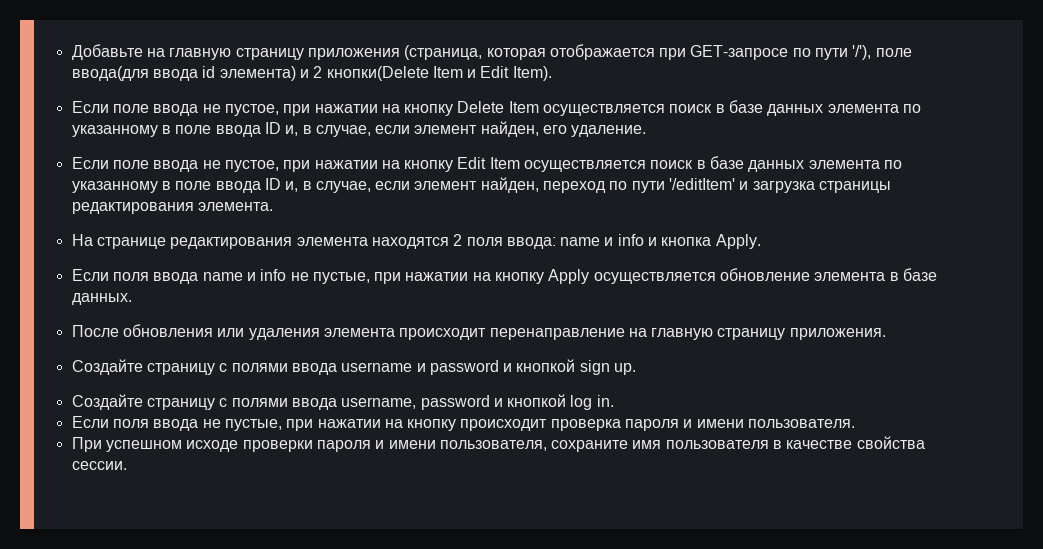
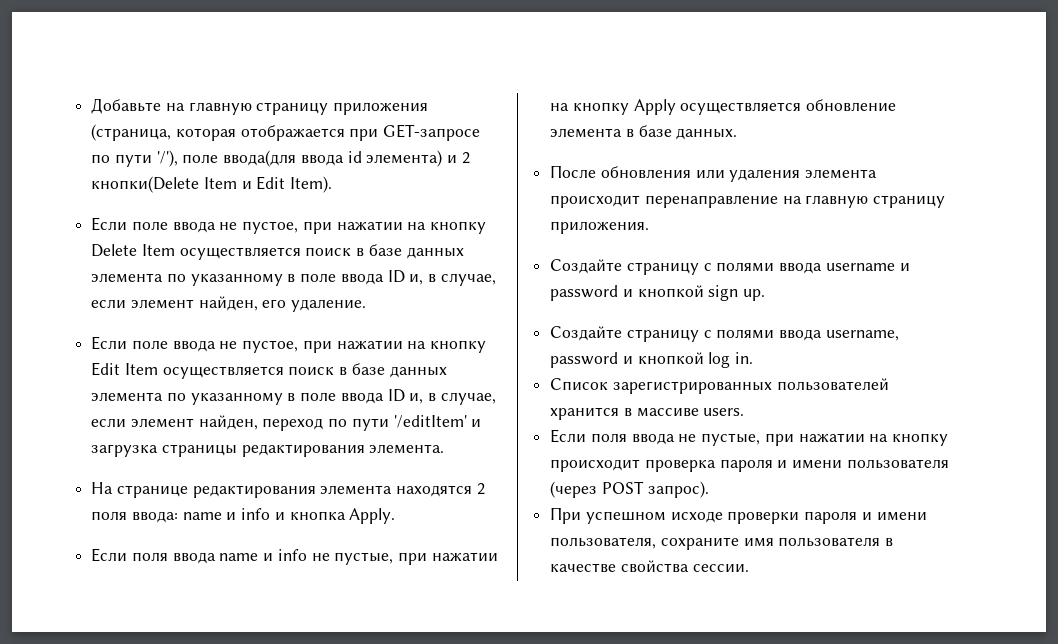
(614, 401) none -> [550,378,889,394] [550,407,745,420] // Список зарегистрированных пользователей хранится в массиве users.
[748,419,856,428] пользователя. -> [846,459,949,469] [550,481,709,498] пользователя (через POST запрос).

